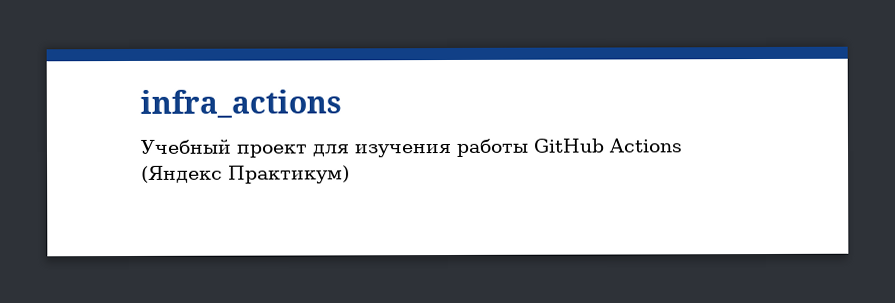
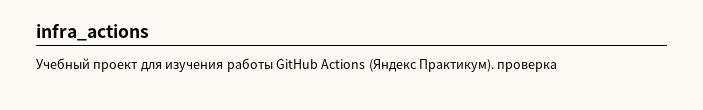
[228,165,350,184] Практикум) -> [419,59,558,72] Практикум). проверка

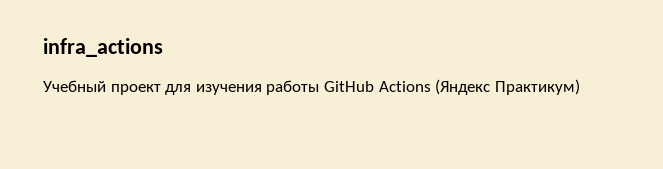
[419,59,558,72] Практикум). проверка -> [494,79,580,95] Практикум)

